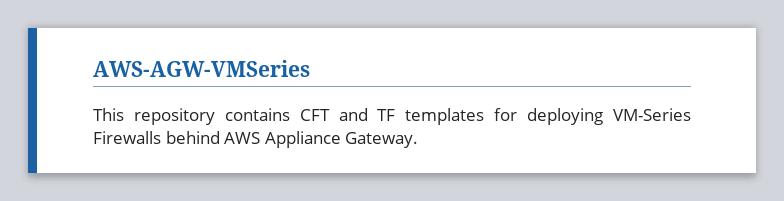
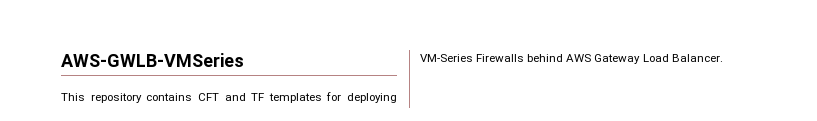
[93,60,310,77] AWS-AGW-VMSeries -> [61,53,244,67] AWS-GWLB-VMSeries
[264,131,419,148] Appliance Gateway. -> [594,54,723,64] Gateway Load Balancer.

